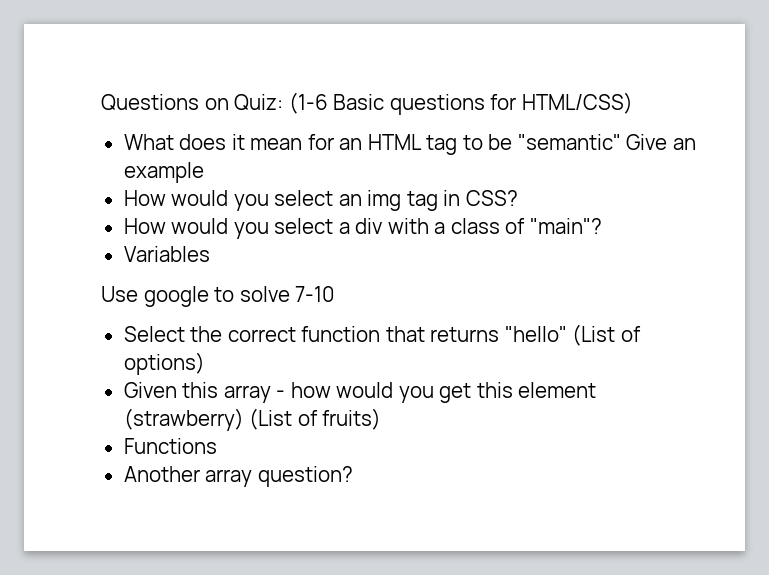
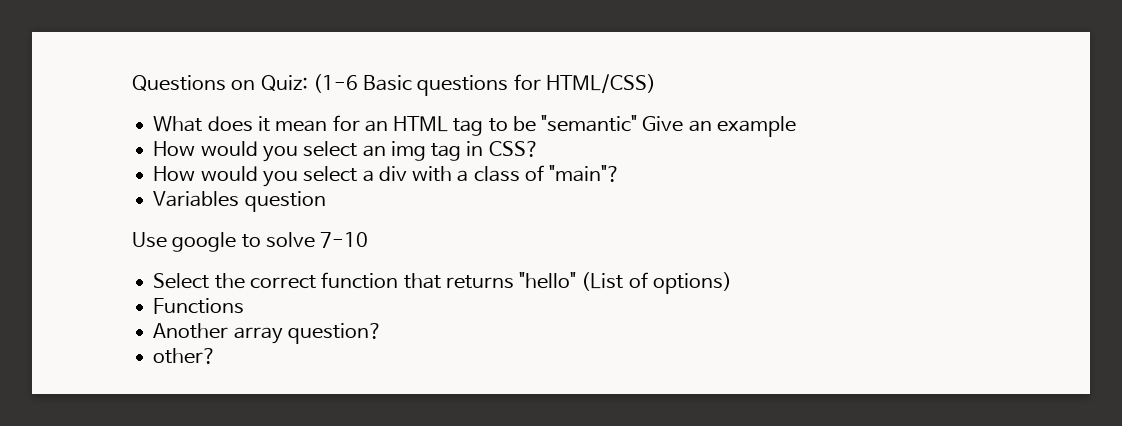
(210, 254) none -> [244,191,326,212] question
[123,382,597,403] [123,408,382,431] // Given this array - how would you get this element (strawberry) (List of fruits) -> (732, 283) none
(353, 476) none -> [153,348,217,364] // other?

